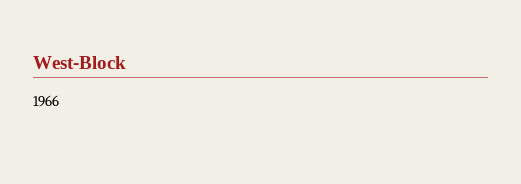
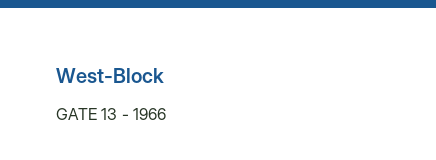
(126, 62) none -> [56,108,129,120] GATE 13 -

